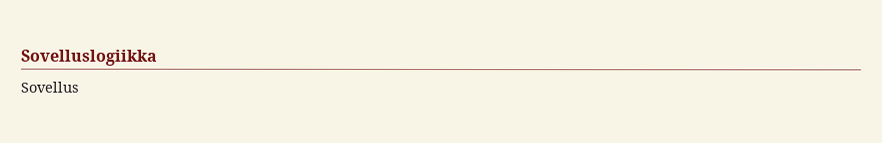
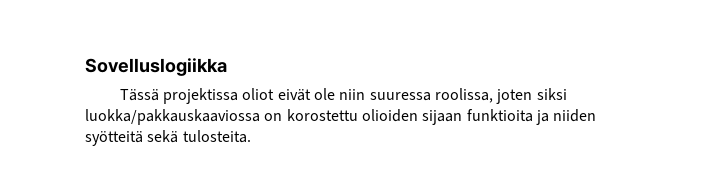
[20,81,79,93] Sovellus -> [119,88,567,104] [85,109,597,125] [85,130,251,146] Tässä projektissa oliot eivät ole niin suuressa roolissa, joten siksi luokka/pakkauskaaviossa on korostettu olioiden sijaan funktioita ja niiden syötteitä sekä tulosteita.

